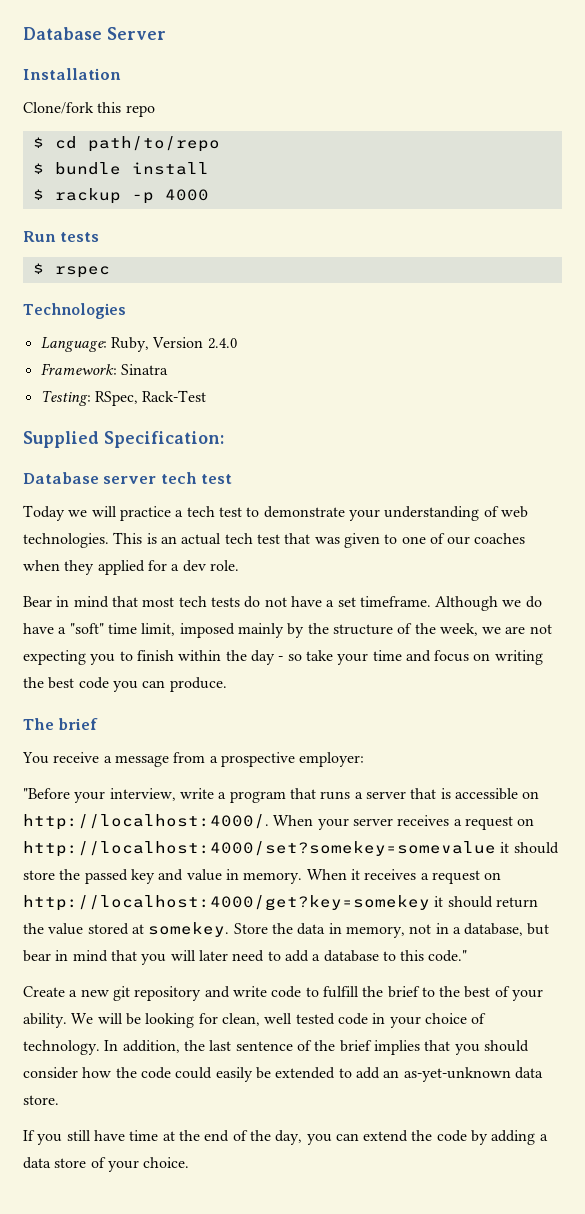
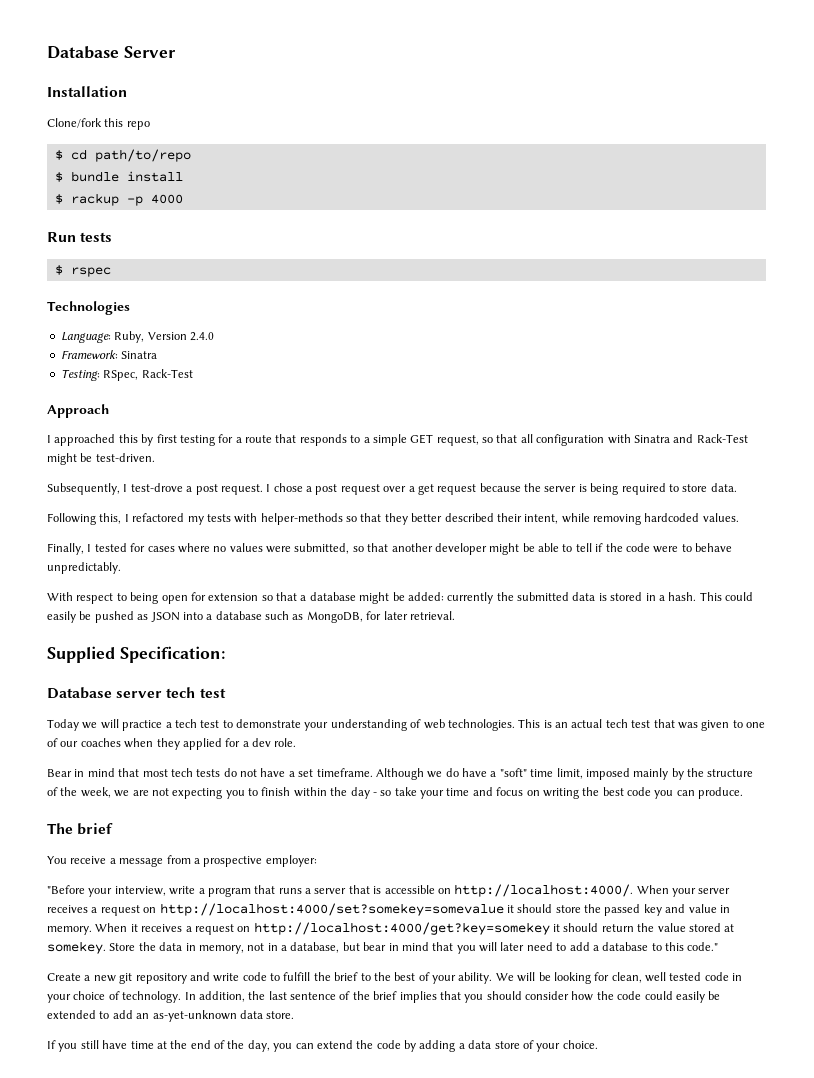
(207, 396) none -> [47,404,109,418] [47,434,748,446] [47,453,155,465] [47,483,737,495] [47,513,739,525] [47,543,732,555] [47,562,121,574] [47,592,753,604] [47,611,455,623] // Approach // I approached this by first testing for a route that responds to a simple GET request, so that all configuration with Sinatra and Rack-Test might be test-driven. // Subsequently, I test-drove a post request. I chose a post request over a get request because the server is being required to store data. // Following this, I refactored my tests with helper-methods so that they better described their intent, while removing hardcoded values. // Finally, I tested for cases where no values were submitted, so that another developer might be able to tell if the code were to behave unpredictably. // With respect to being open for extension so that a database might be added: currently the submitted data is stored in a hash. This could easily be pushed as JSON into a database such as MongoDB, for later retrieval.

